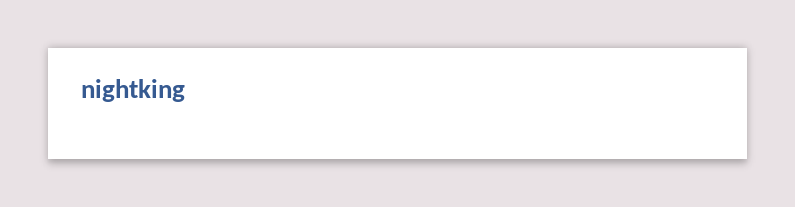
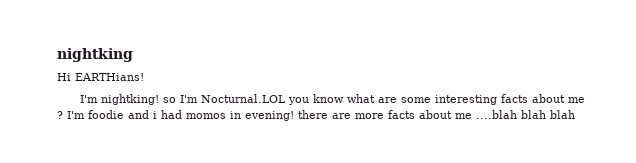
(185, 90) none -> [57,73,144,81] [80,94,586,105] [57,110,575,121] // Hi EARTHians! // I'm nightking! so I'm Nocturnal.LOL you know what are some interesting facts about me ? I'm foodie and i had momos in evening! there are more facts about me ....blah blah blah

